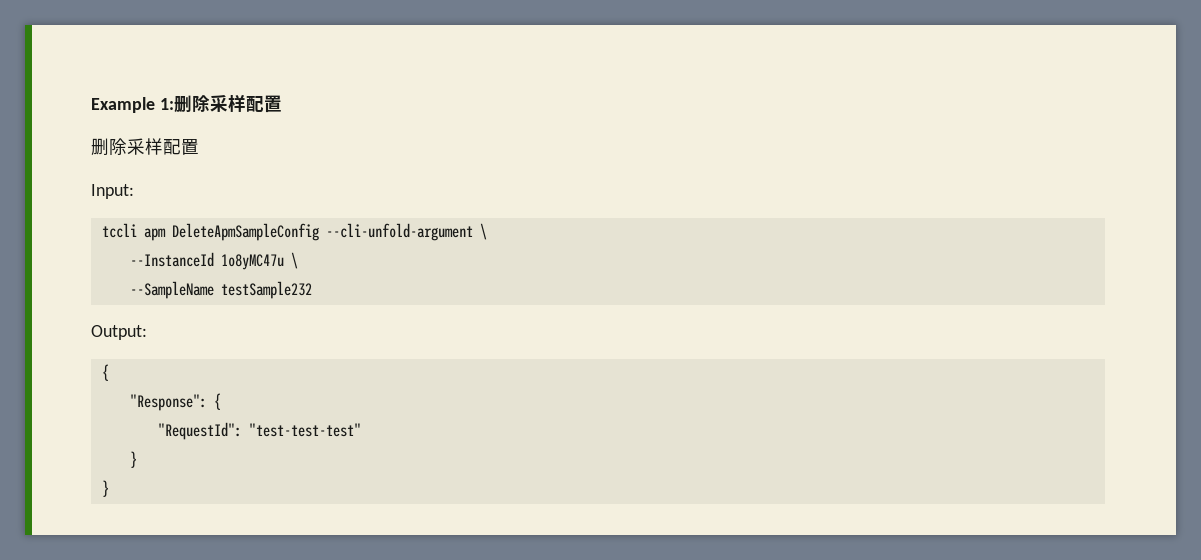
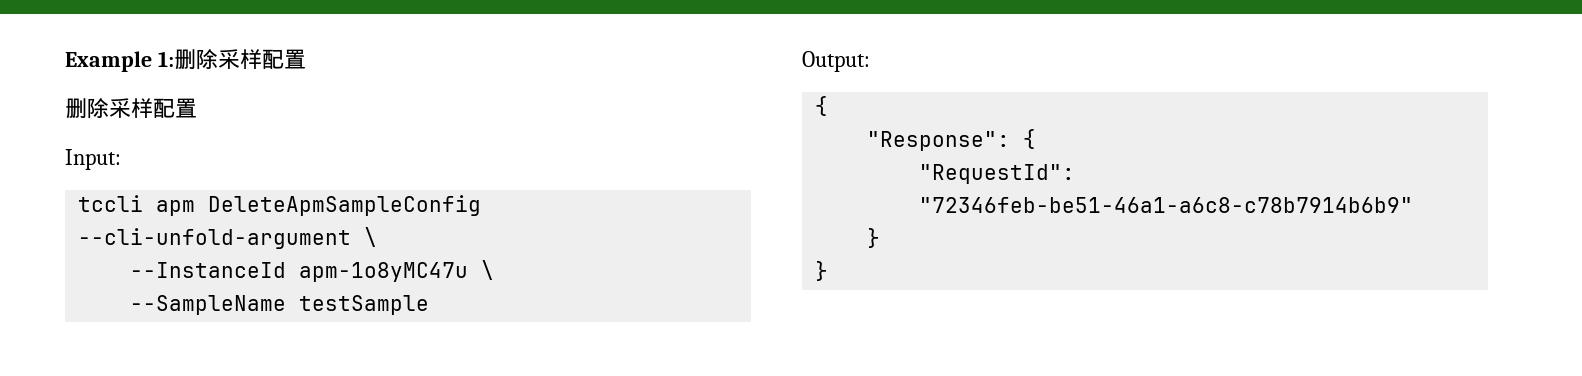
[220,254,284,270] 1o8yMC47u -> [299,262,469,282] apm-1o8yMC47u
[220,281,312,299] testSample232 -> [299,295,430,315] testSample
[248,423,361,437] "test-test-test" -> [919,197,1414,213] "72346feb-be51-46a1-a6c8-c78b7914b6b9"

